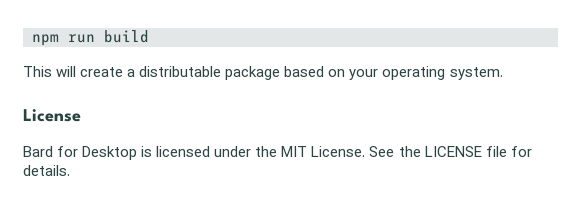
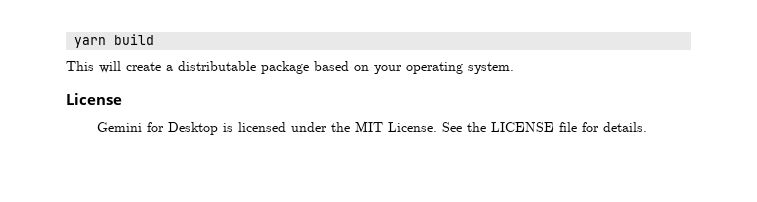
[32,34,95,46] npm run -> [74,37,107,48] yarn
[23,146,53,157] Bard -> [97,122,143,132] Gemini

